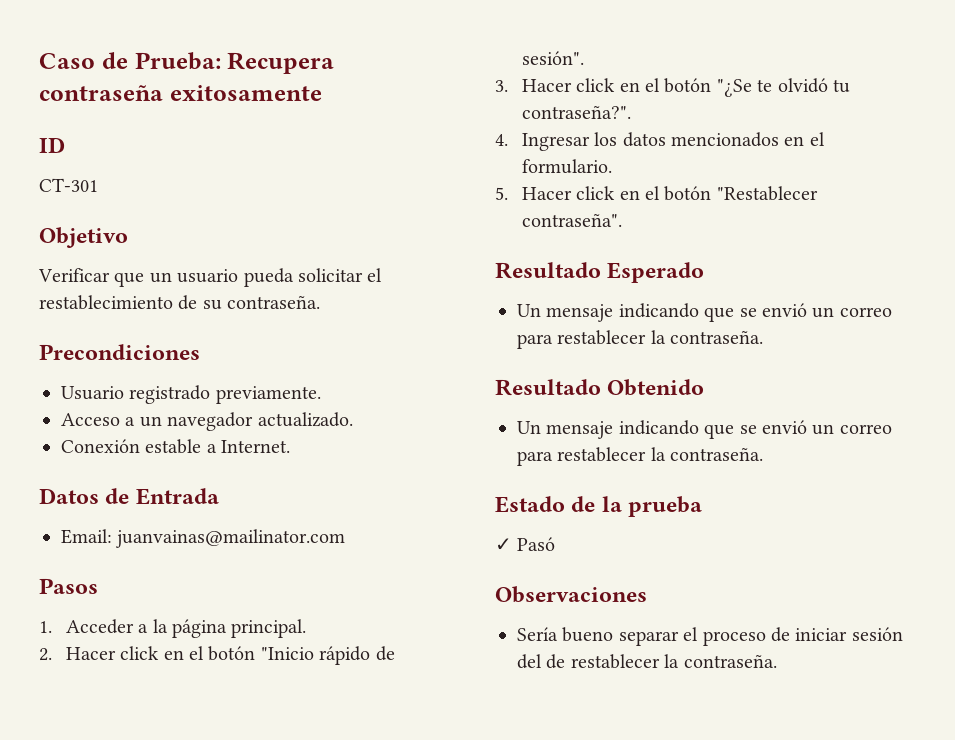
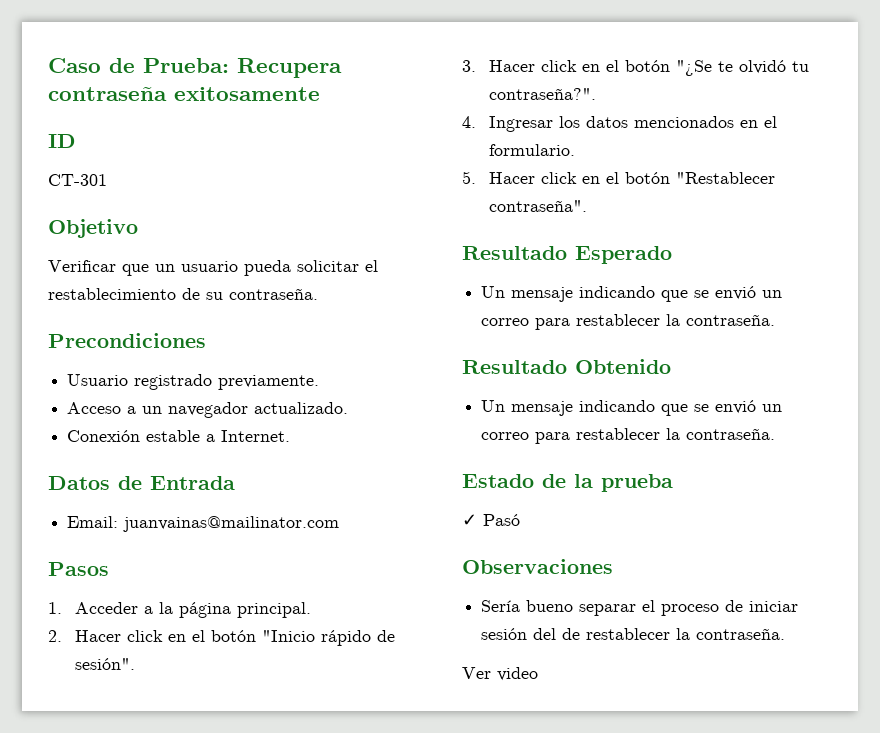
(777, 661) none -> [462,667,538,681] // Ver video

